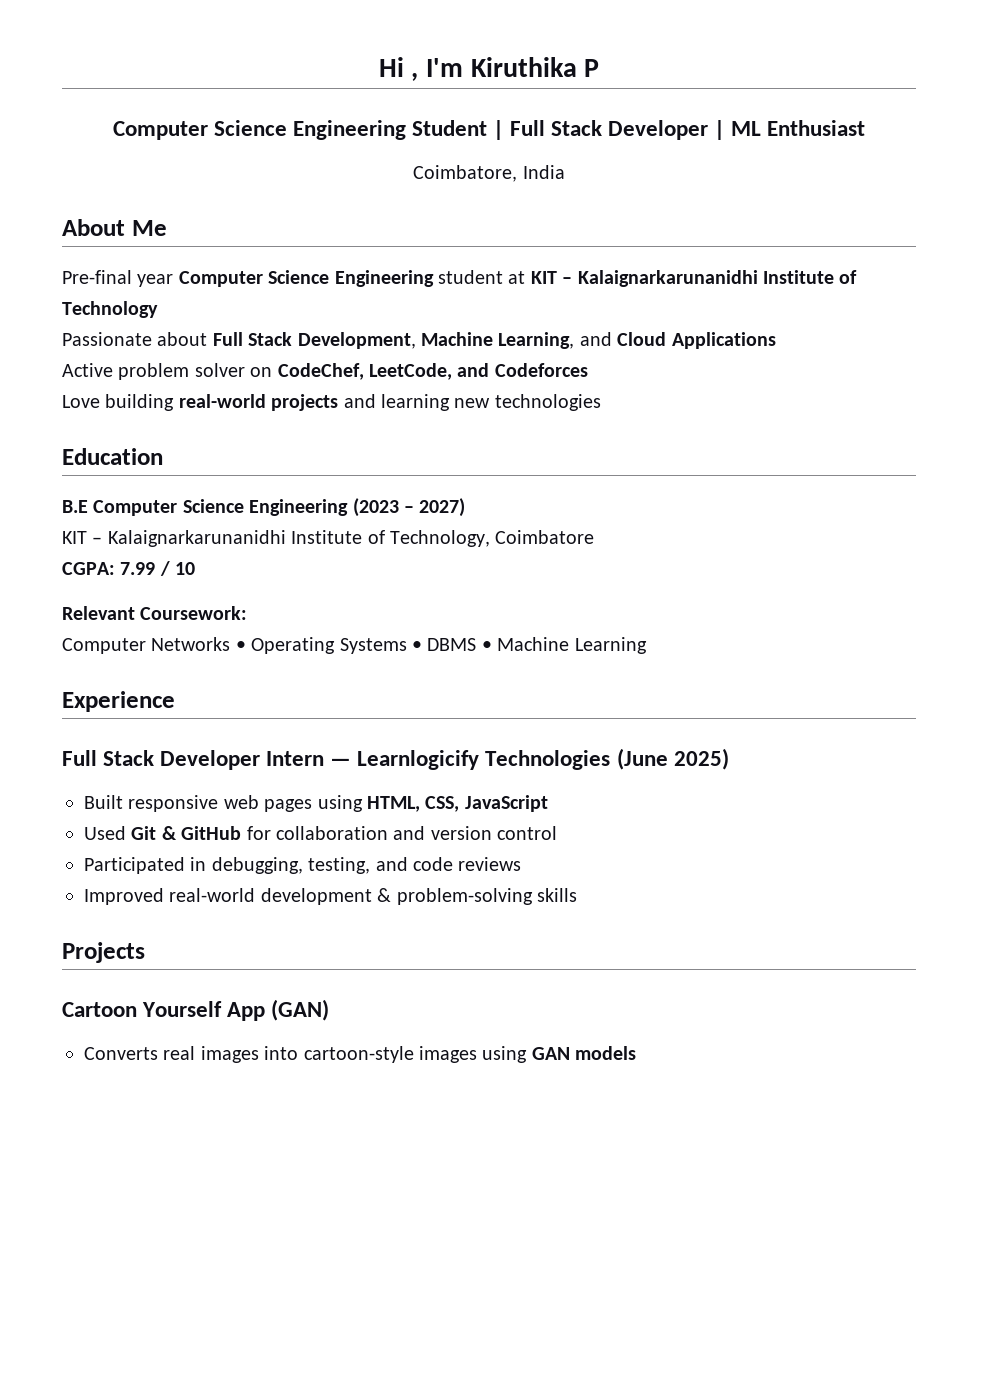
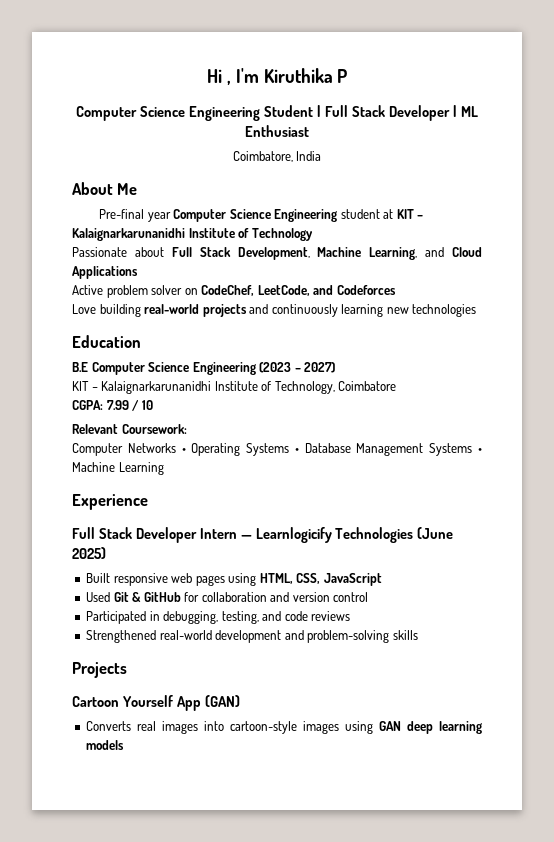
(376, 401) none -> [271,304,338,317] continuously
[427,638,477,651] DBMS -> [304,443,473,456] Database Management Systems
[84,888,164,905] Improved -> [86,630,157,643] Strengthened
[377,888,392,902] & -> [284,630,304,640] and
(570, 1053) none -> [407,721,482,734] deep learning

